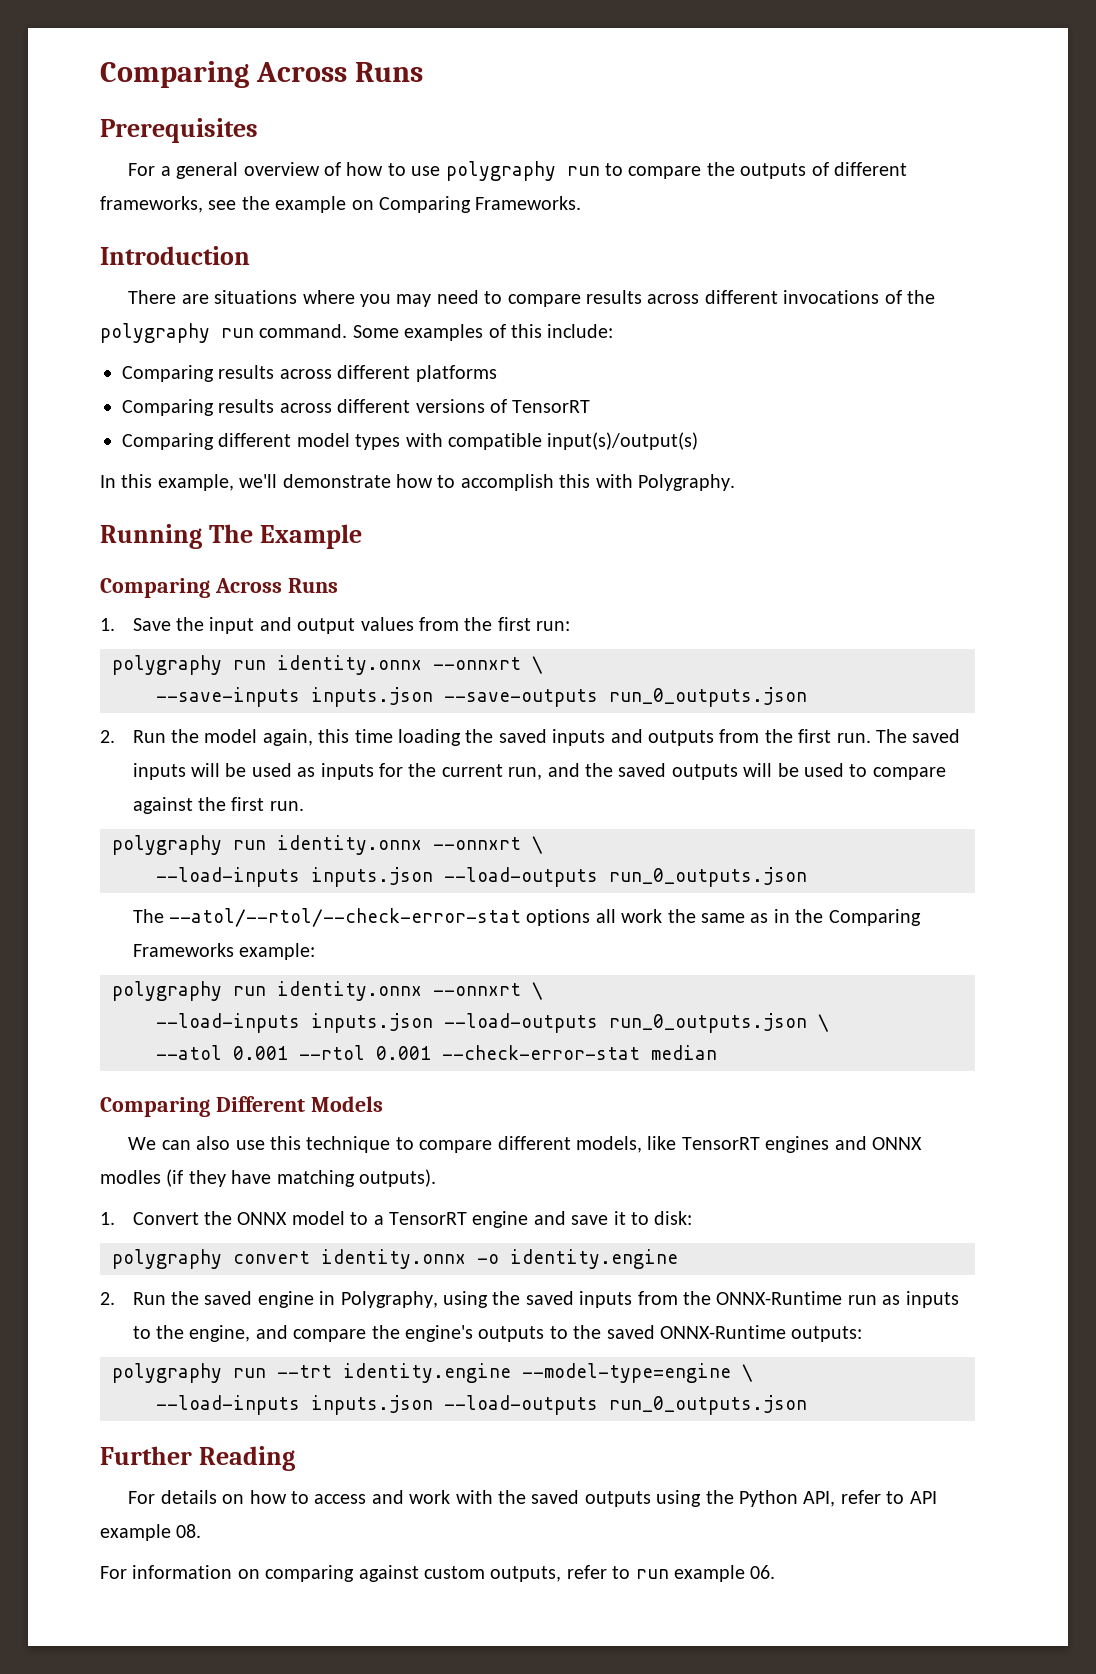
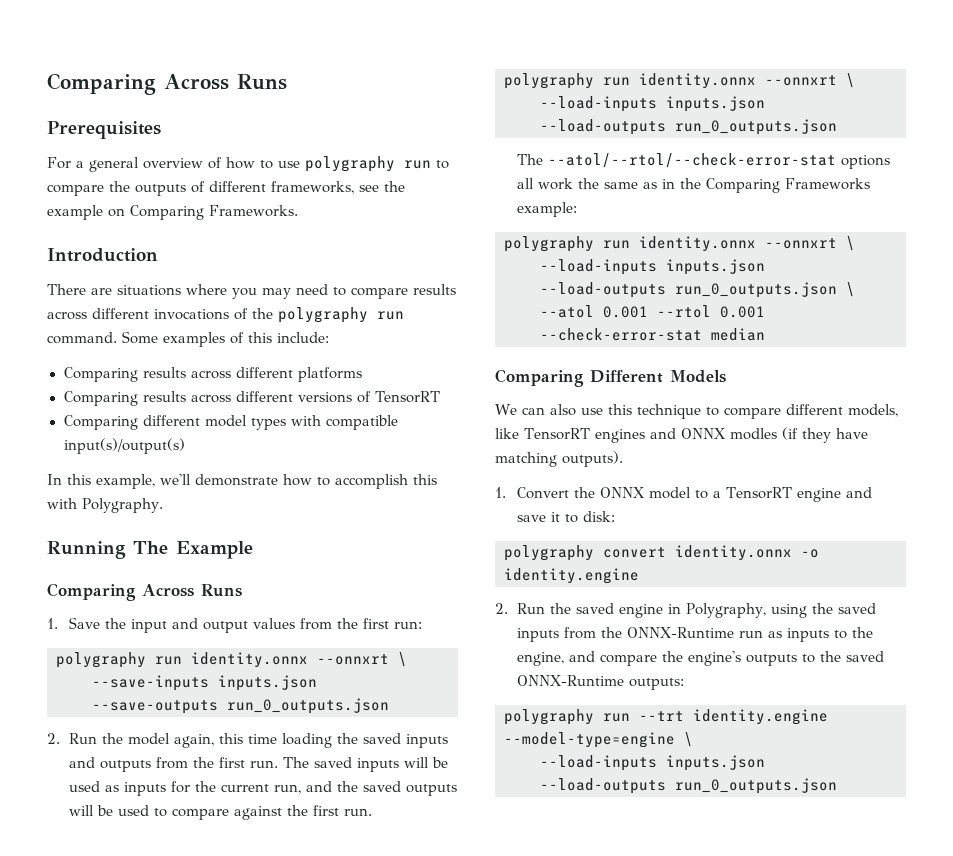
[100,1446,295,1471] [128,1490,937,1507] [100,1524,202,1541] [100,1565,776,1582] // Further Reading // For details on how to access and work with the saved outputs using the Python API, refer to API example 08. // For information on comparing against custom outputs, refer to run example 06. -> (837, 786) none

